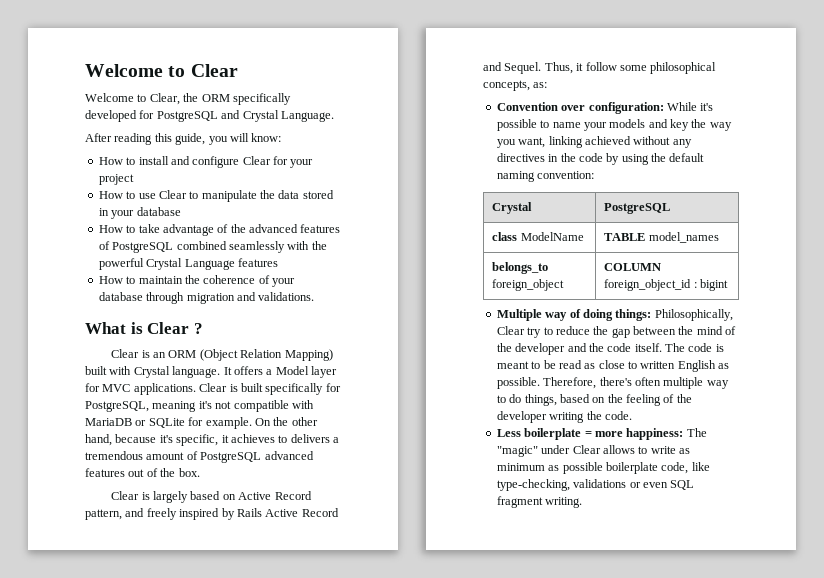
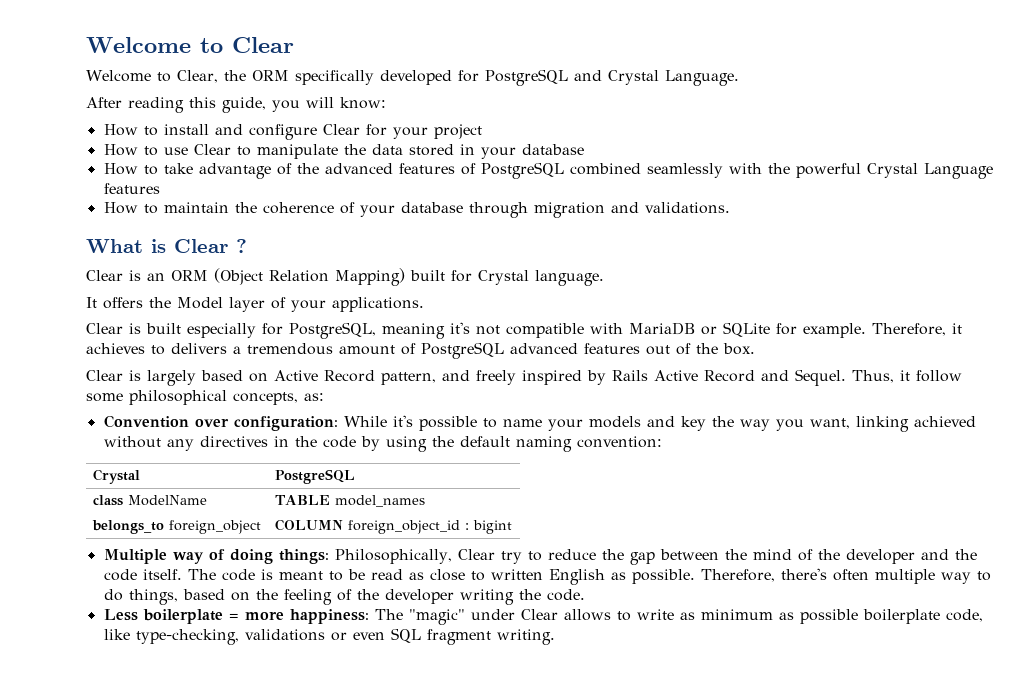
[109,366,132,375] with -> [451,270,472,282] for
(221, 372) none -> (604, 278) //
[266,369,273,375] a -> [149,297,171,308] the
[85,383,131,392] for MVC -> [271,297,326,312] of your
(196, 389) none -> (424, 304) //
[265,383,324,395] specifically -> [187,323,256,338] especially
[254,417,318,426] [85,434,219,446] On the other hand, because it's specific, -> [872,323,946,336] Therefore,

